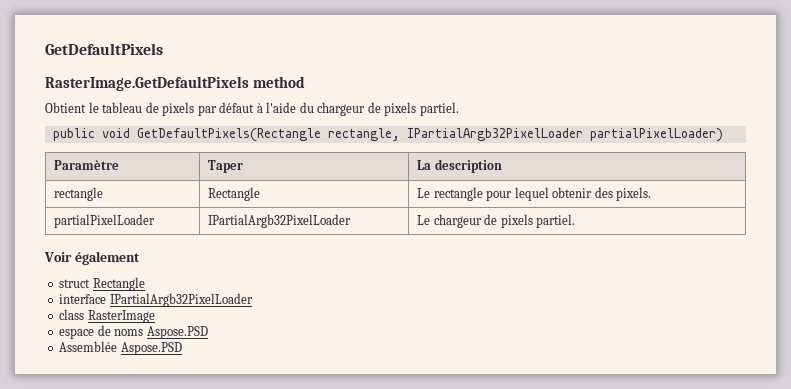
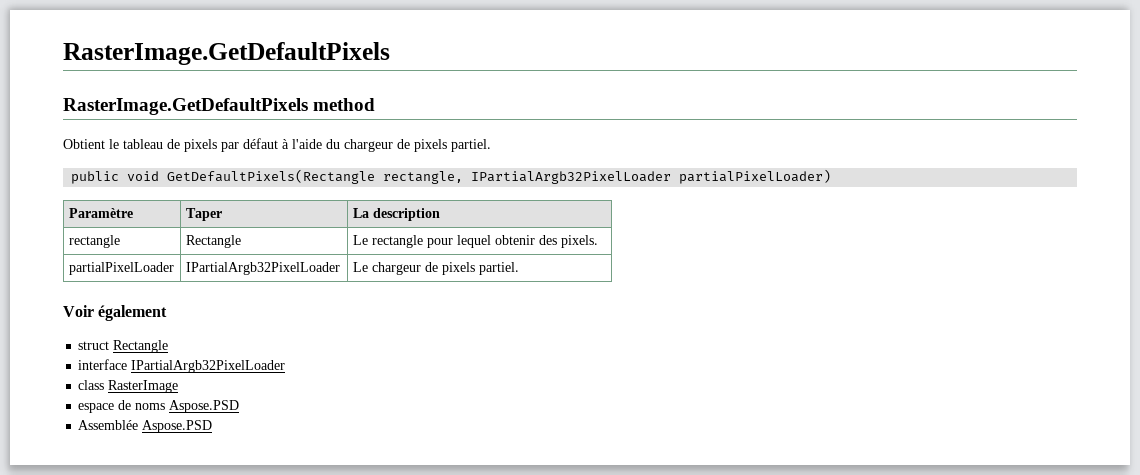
[45,43,163,55] GetDefaultPixels -> [63,42,390,65] RasterImage.GetDefaultPixels

